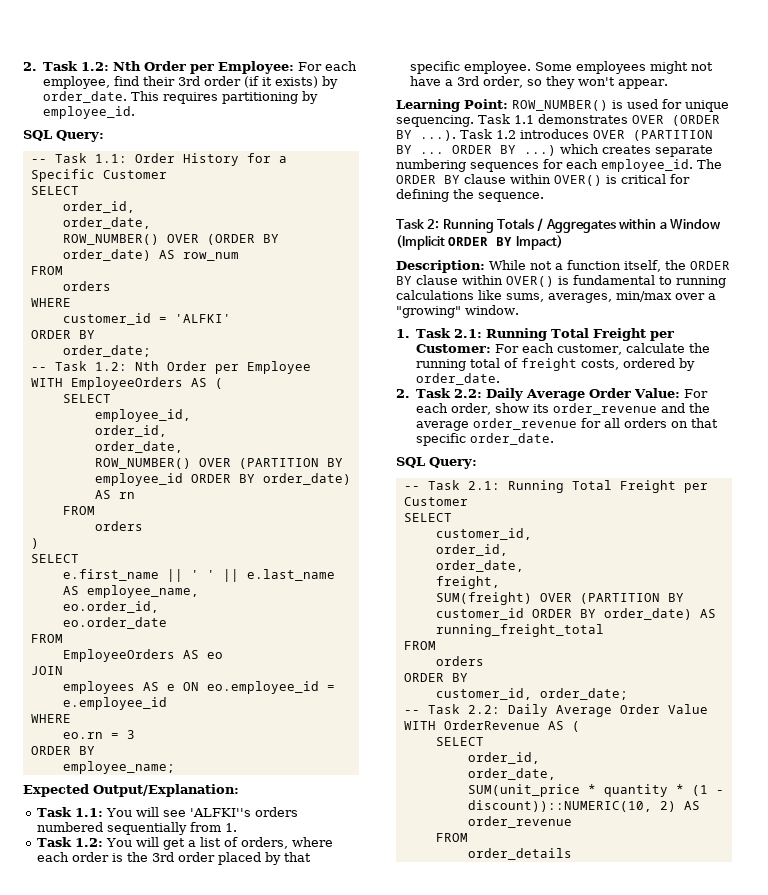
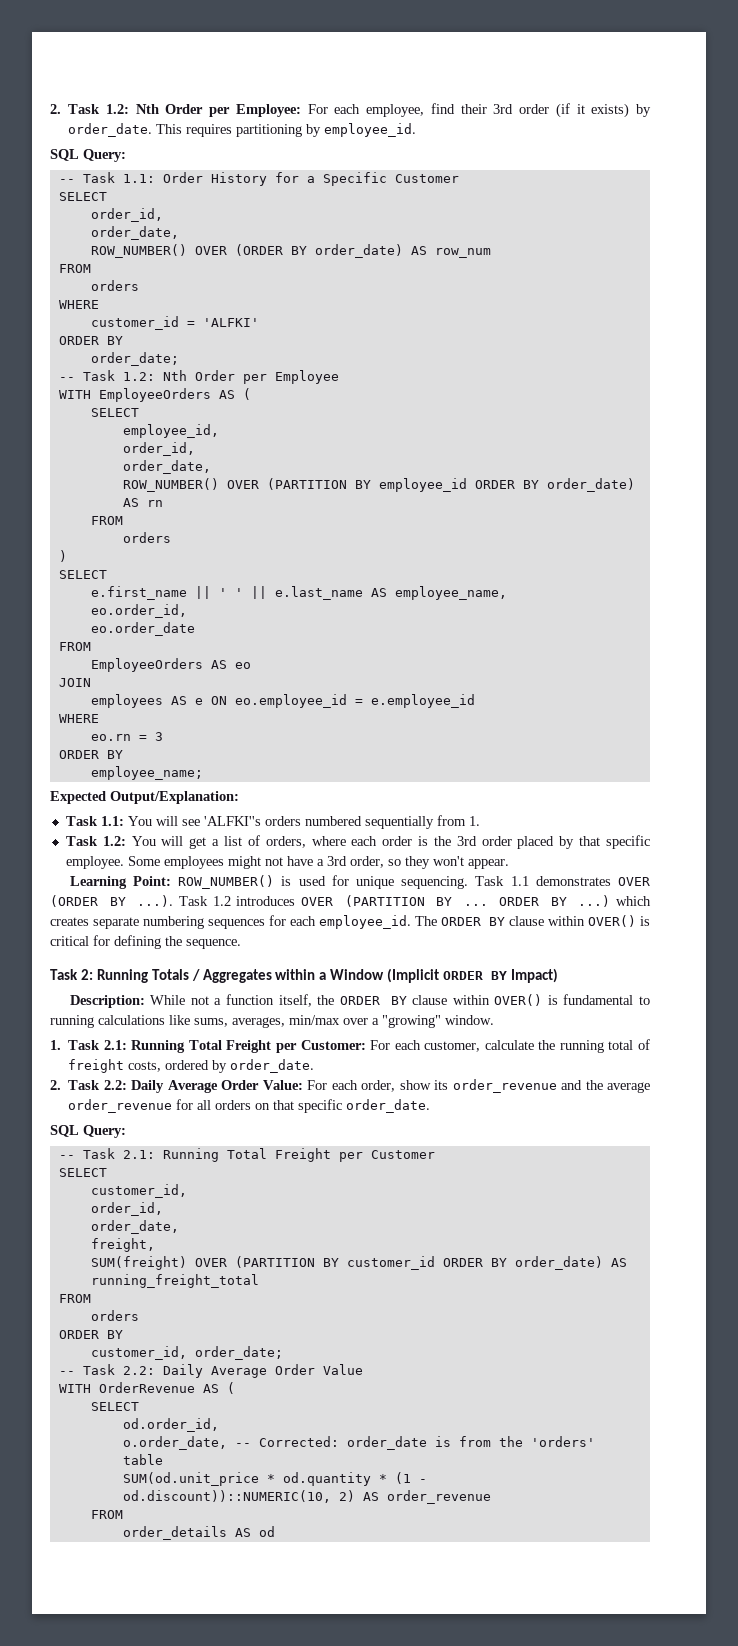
[467,752,540,764] [467,768,556,780] [467,784,668,797] order_id, // order_date, // SUM(unit_price * quantity -> [122,1418,219,1432] [122,1436,595,1450] [122,1454,163,1465] [122,1472,371,1486] od.order_id, // o.order_date, -- Corrected: order_date is from the 'orders' table // SUM(od.unit_price * od.quantity
[467,800,652,812] discount))::NUMERIC(10, -> [122,1490,331,1503] od.discount))::NUMERIC(10,
(572, 854) none -> [234,1526,275,1537] AS od

